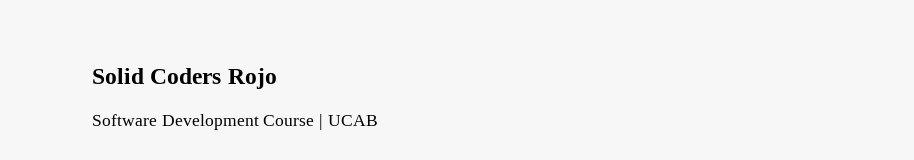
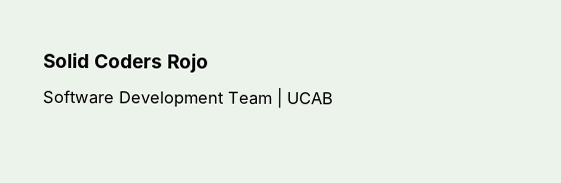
[263,115,315,126] Course -> [227,91,272,105] Team

